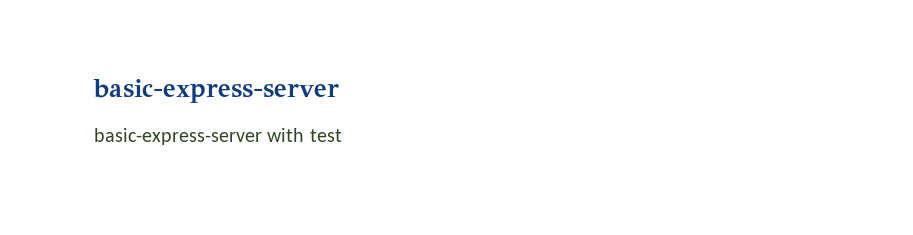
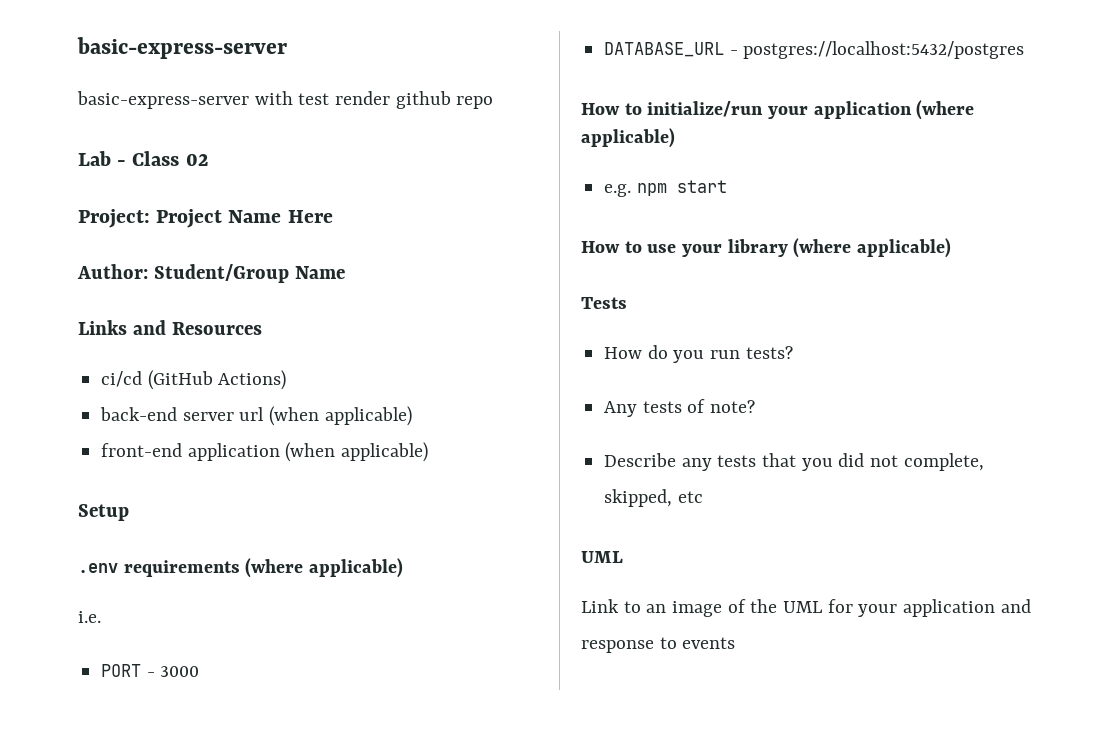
(342, 135) none -> [335,91,494,109] [78,151,208,166] [78,209,333,228] [77,264,345,283] [78,320,262,335] [101,370,287,390] [100,406,412,426] [101,442,429,462] [78,504,129,521] [78,558,404,578] [78,611,101,623] [101,664,200,677] [604,41,1025,59] [581,100,975,120] [581,128,675,148] [604,180,727,197] [581,238,952,258] [581,297,627,309] [604,345,793,363] [604,399,756,417] [604,453,984,471] [604,489,703,507] [581,551,623,563] [581,599,1031,617] [581,637,736,653] render github repo // Lab - Class 02 // Project: Project Name Here // Author: Student/Group Name // Links and Resources // ci/cd (GitHub Actions) // back-end server url (when applicable) // front-end application (when applicable) // Setup // .env requirements (where applicable) // i.e. // PORT - 3000 // DATABASE_URL - postgres://localhost:5432/postgres // How to initialize/run your application (where applicable) // e.g. npm start // How to use your library (where applicable) // Tests // How do you run tests? // Any tests of note? // Describe any tests that you did not complete, skipped, etc // UML // Link to an image of the UML for your application and response to events

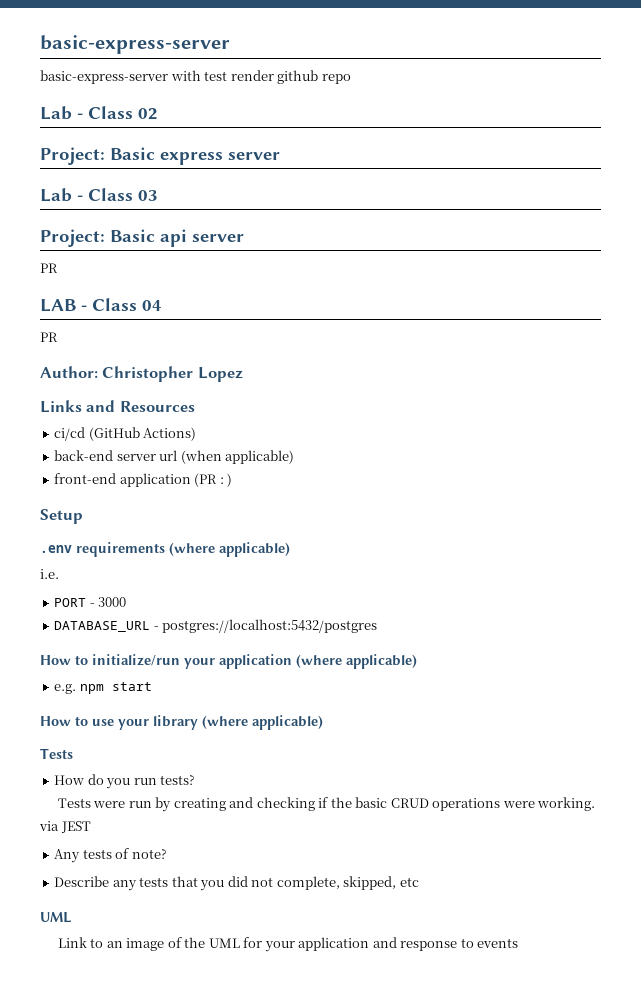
[156,209,333,228] Project Name Here -> [110,147,280,165] [40,188,158,202] [40,229,244,247] [40,263,58,273] [40,298,162,312] [40,332,58,342] Basic express server // Lab - Class 03 // Project: Basic api server // PR // LAB - Class 04 // PR
[153,264,345,283] Student/Group Name -> [102,366,243,382] Christopher Lopez
[285,442,429,462] (when applicable) -> [194,473,233,487] (PR : )
(793, 352) none -> [57,797,596,812] [39,821,91,833] // Tests were run by creating and checking if the basic CRUD operations were working. via JEST

